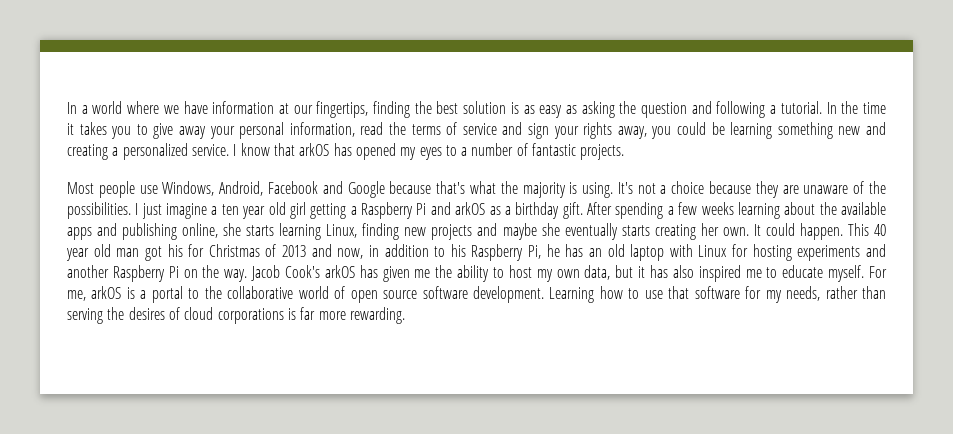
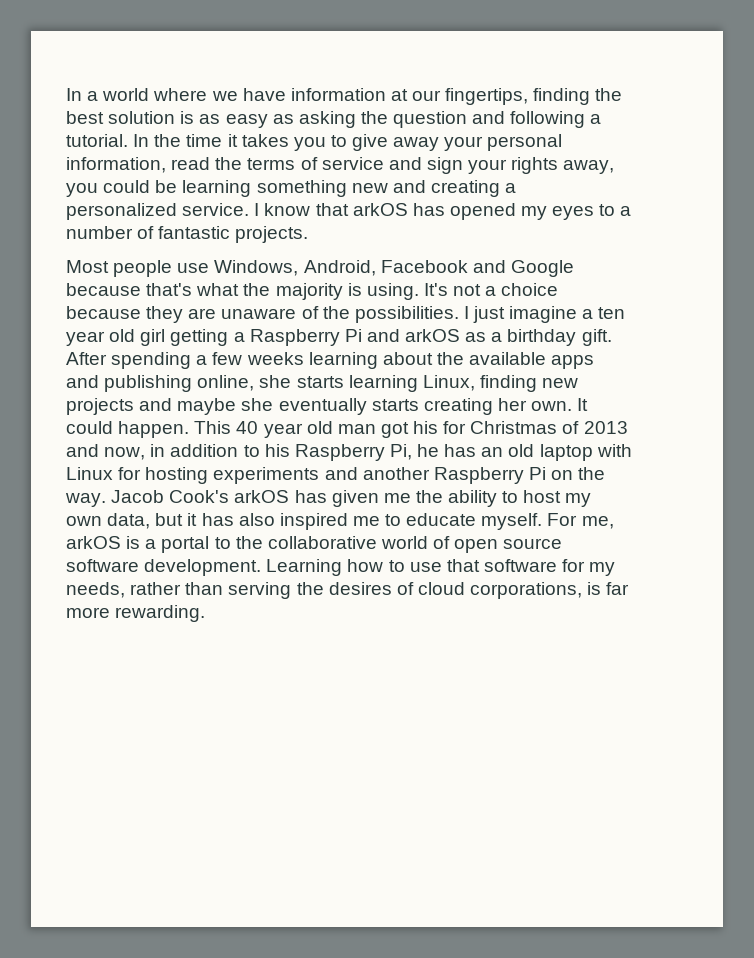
[217,308,284,324] corporations -> [470,582,583,599] corporations,

